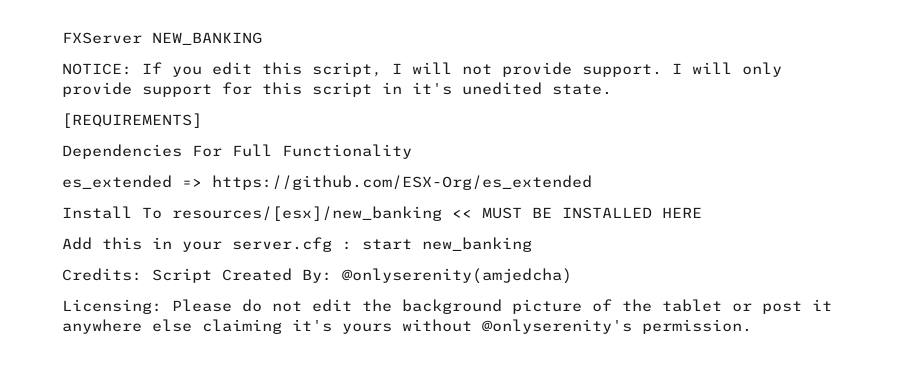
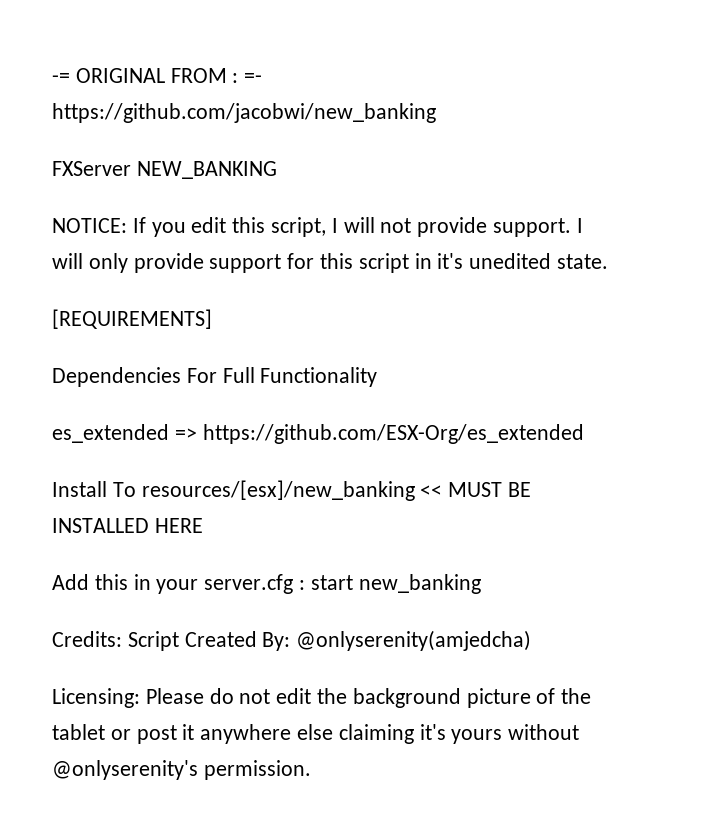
(62, 38) none -> [52,68,263,83] [52,103,436,123] -= ORIGINAL FROM : =- https://github.com/jacobwi/new_banking //

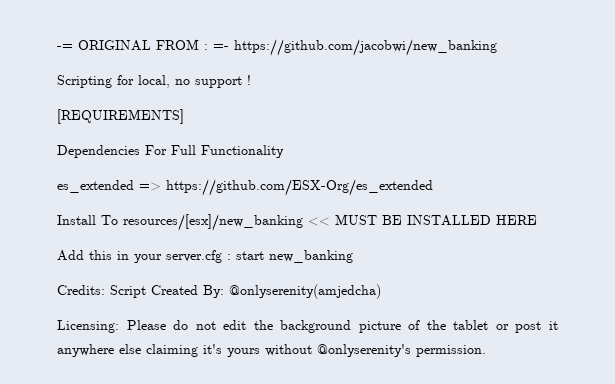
[52,161,277,179] [52,217,583,237] [52,253,609,273] FXServer NEW_BANKING // NOTICE: If you edit this script, I will not provide support. I will only provide support for this script in it's unedited state. -> [57,75,251,88] Scripting for local, no support !

